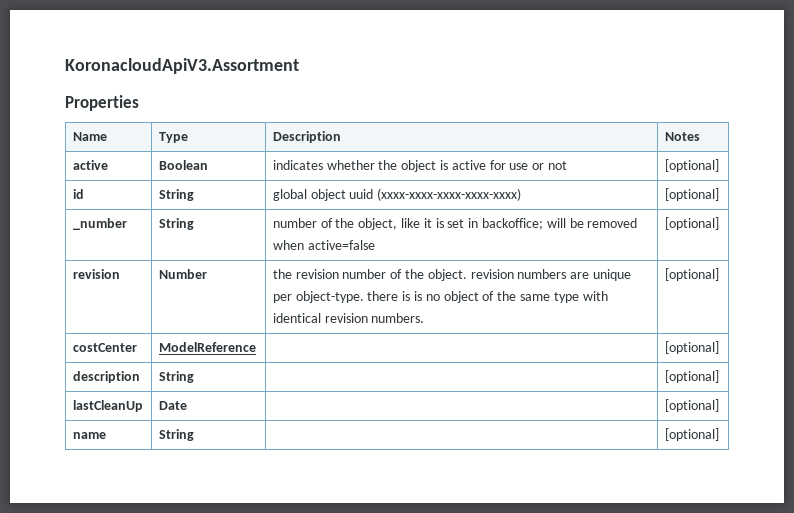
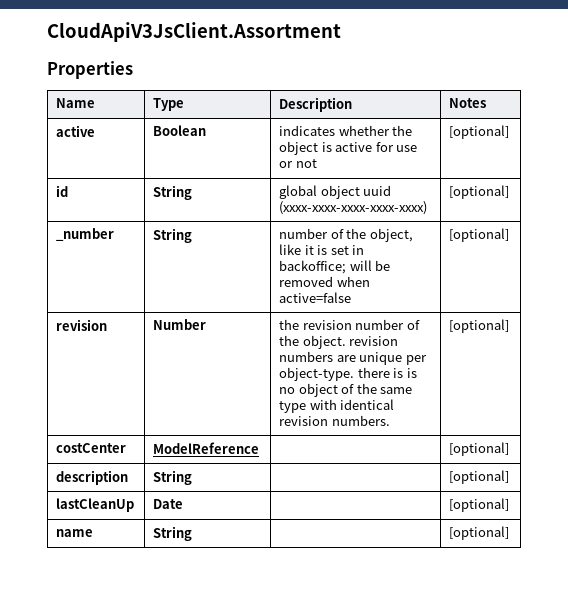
[65,58,299,74] KoronacloudApiV3.Assortment -> [47,22,341,42] CloudApiV3JsClient.Assortment

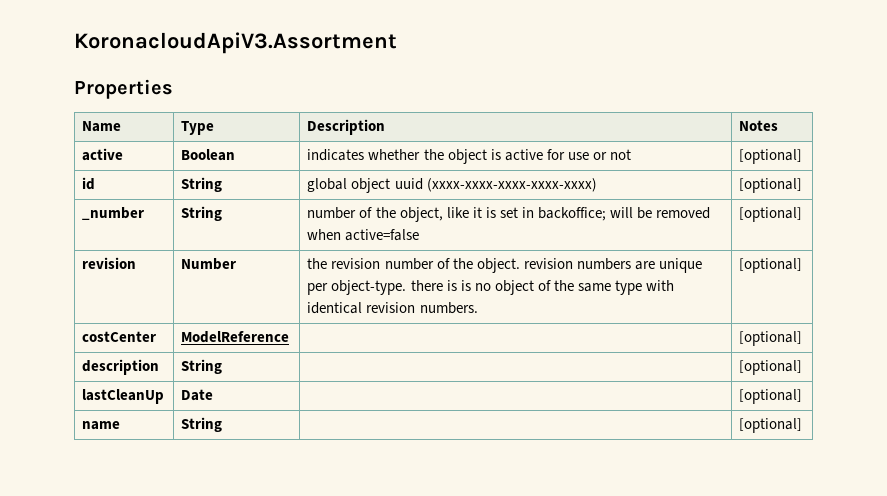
[47,22,341,42] CloudApiV3JsClient.Assortment -> [74,32,397,54] KoronacloudApiV3.Assortment

